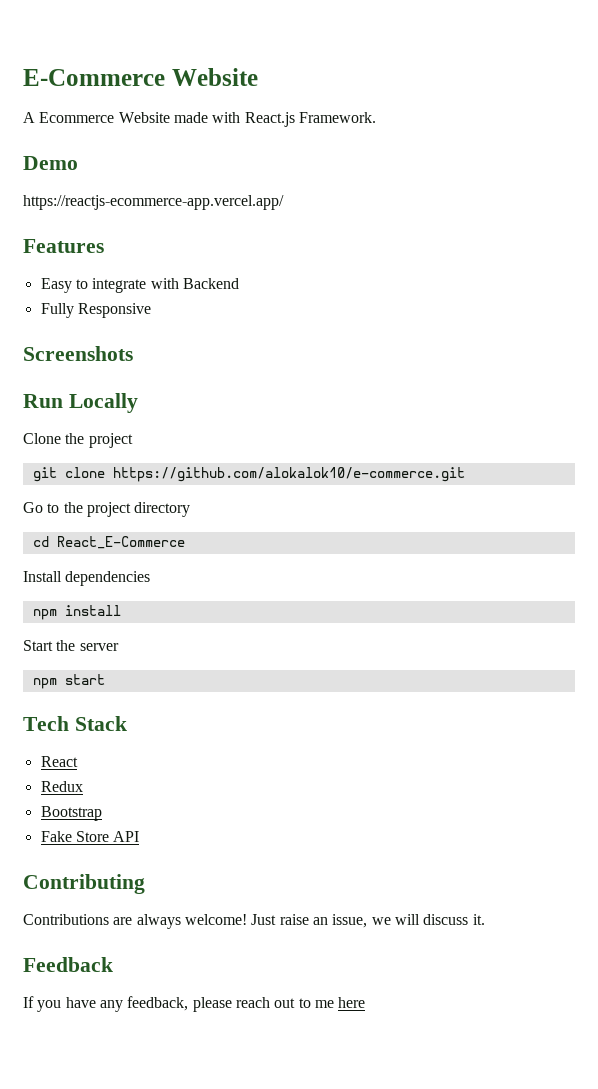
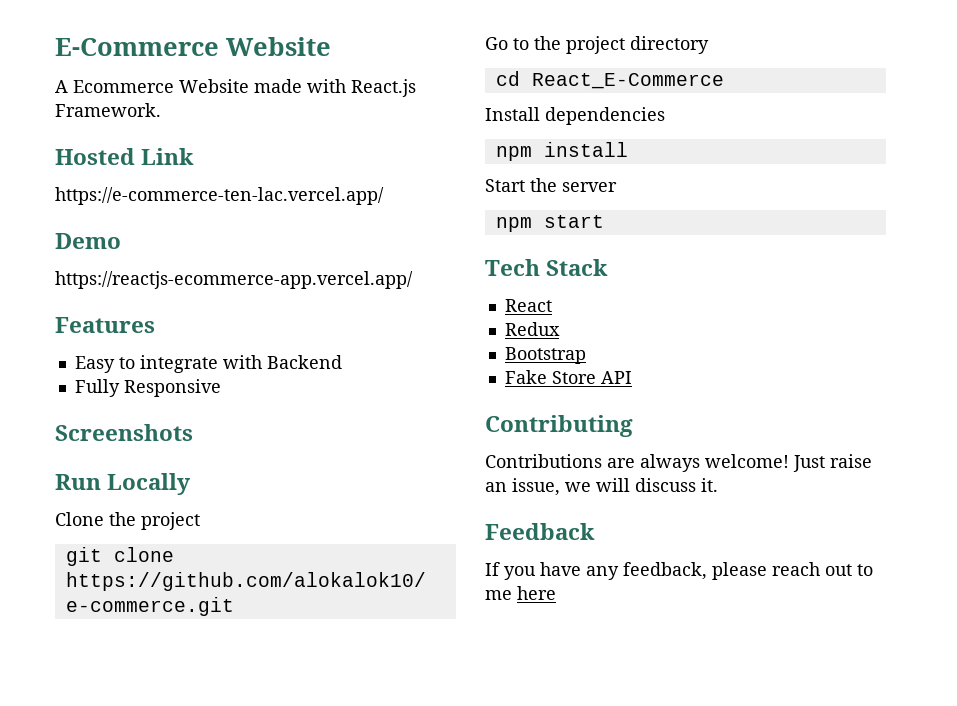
(376, 117) none -> [55,148,195,165] [55,187,384,205] // Hosted Link // https://e-commerce-ten-lac.vercel.app/

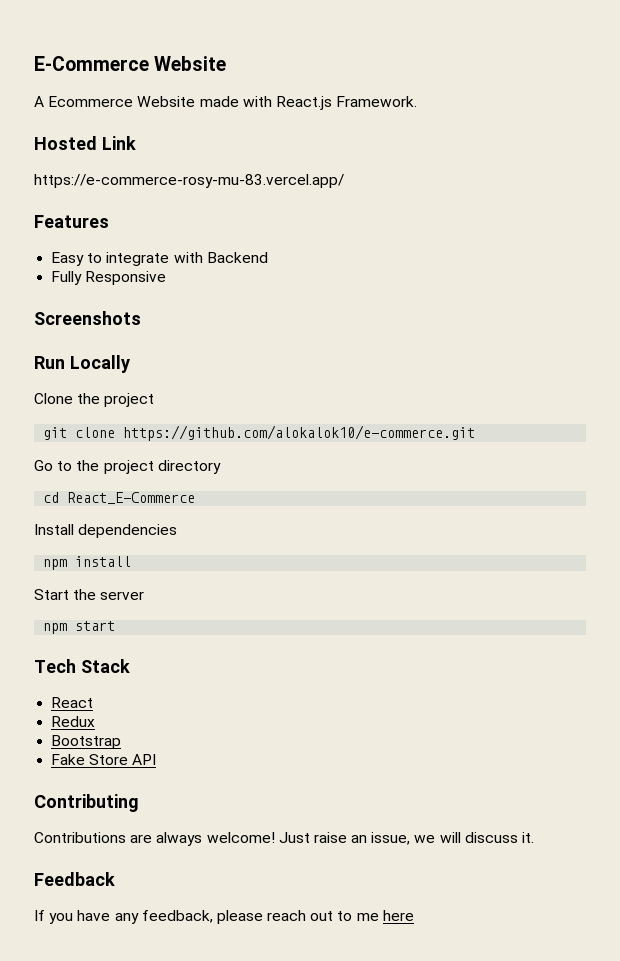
[55,187,384,205] [55,233,121,249] [55,271,413,289] https://e-commerce-ten-lac.vercel.app/ // Demo // https://reactjs-ecommerce-app.vercel.app/ -> [34,174,344,188] https://e-commerce-rosy-mu-83.vercel.app/

